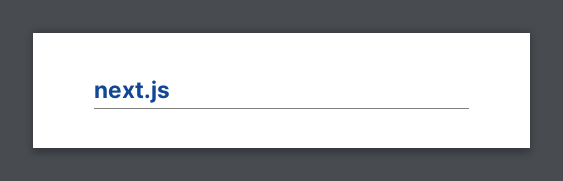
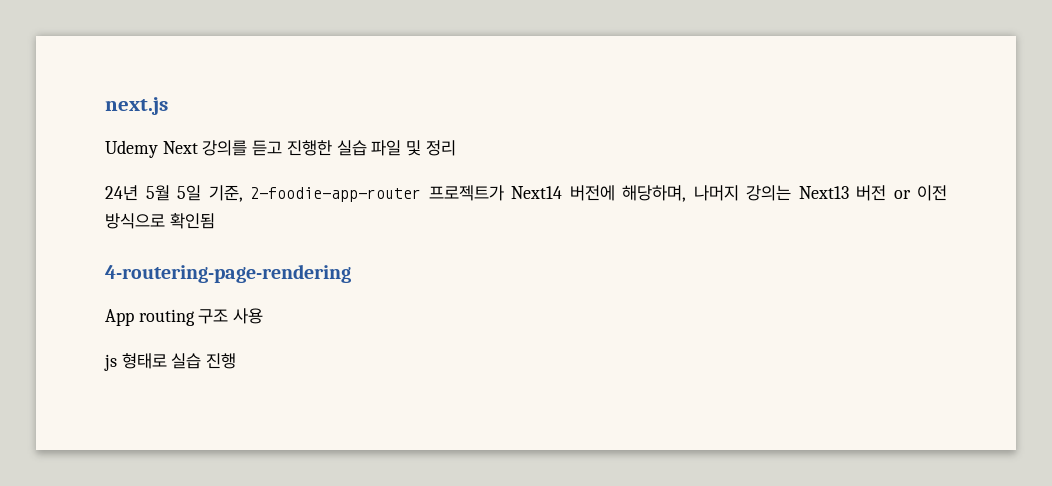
(170, 91) none -> [105,140,456,158] [105,185,947,202] [105,213,215,229] [105,264,351,283] [105,308,264,326] [104,353,237,371] // Udemy Next 강의를 듣고 진행한 실습 파일 및 정리 // 24년 5월 5일 기준, 2-foodie-app-router 프로젝트가 Next14 버전에 해당하며, 나머지 강의는 Next13 버전 or 이전 방식으로 확인됨 // 4-routering-page-rendering // App routing 구조 사용 // js 형태로 실습 진행

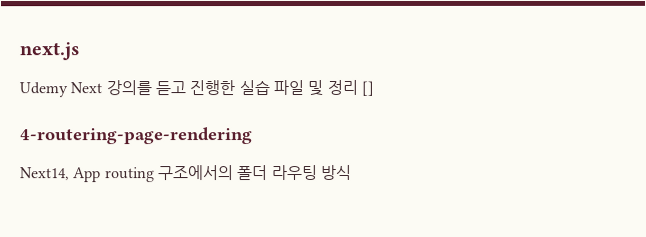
[105,185,947,202] [105,213,215,229] // 24년 5월 5일 기준, 2-foodie-app-router 프로젝트가 Next14 버전에 해당하며, 나머지 강의는 Next13 버전 or 이전 방식으로 확인됨 -> [360,80,374,96] []
(351, 273) none -> [20,167,70,181] Next14,
[198,308,264,324] [104,353,237,371] 구조 사용 // js 형태로 실습 진행 -> [157,164,352,181] 구조에서의 폴더 라우팅 방식

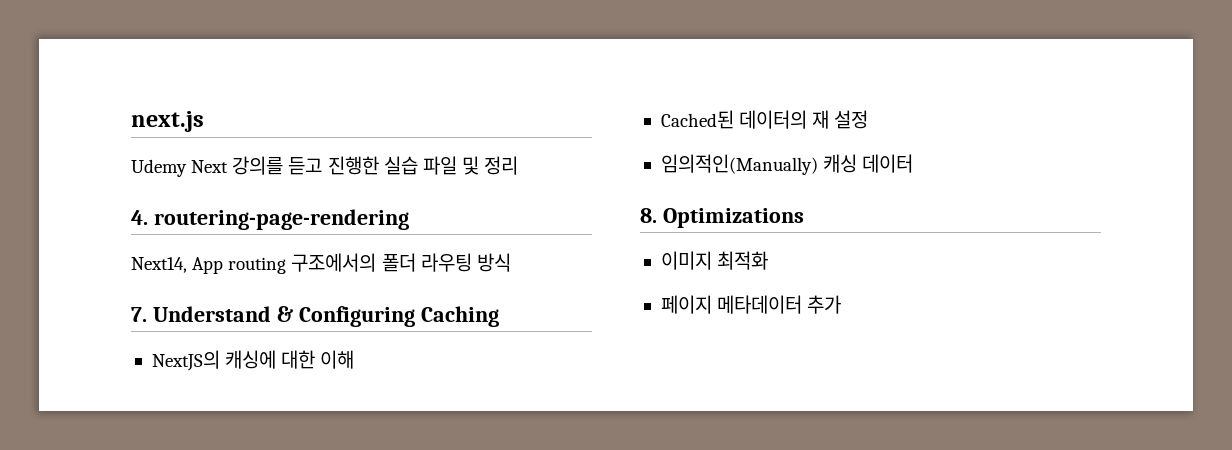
[360,80,374,96] [20,127,253,145] [] // 4-routering-page-rendering -> [131,209,409,230] // 4. routering-page-rendering
(352, 172) none -> [131,306,499,327] [151,350,355,371] [660,110,869,129] [660,154,914,175] [640,208,804,228] [660,251,769,270] [660,295,842,314] // 7. Understand & Configuring Caching // NextJS의 캐싱에 대한 이해 // Cached된 데이터의 재 설정 // 임의적인(Manually) 캐싱 데이터 // 8. Optimizations // 이미지 최적화 // 페이지 메타데이터 추가

